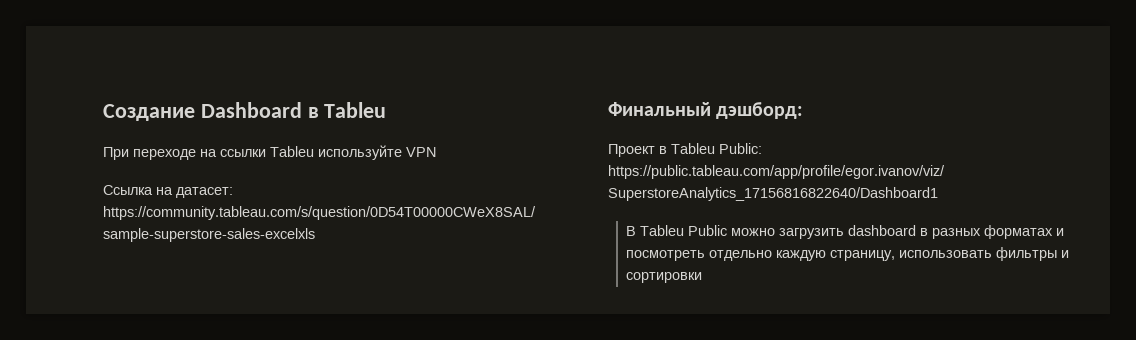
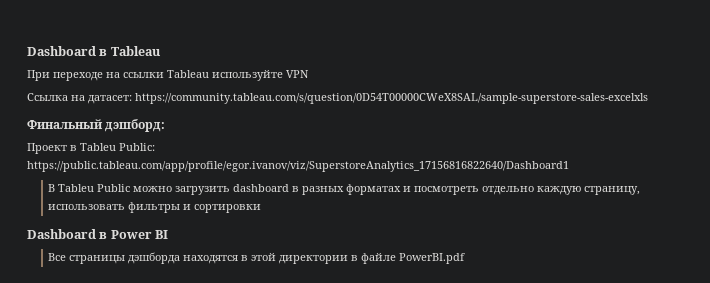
[103,102,387,121] Создание Dashboard в Tableu -> [27,46,161,56] Dashboard в Tableau
[270,146,314,157] Tableu -> [167,70,209,78] Tableau
(702, 277) none -> [27,229,169,239] [48,252,466,264] // Dashboard в Power BI // Все страницы дэшборда находятся в этой директории в файле PowerBI.pdf

